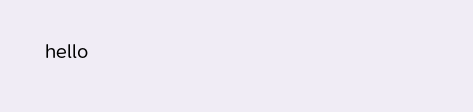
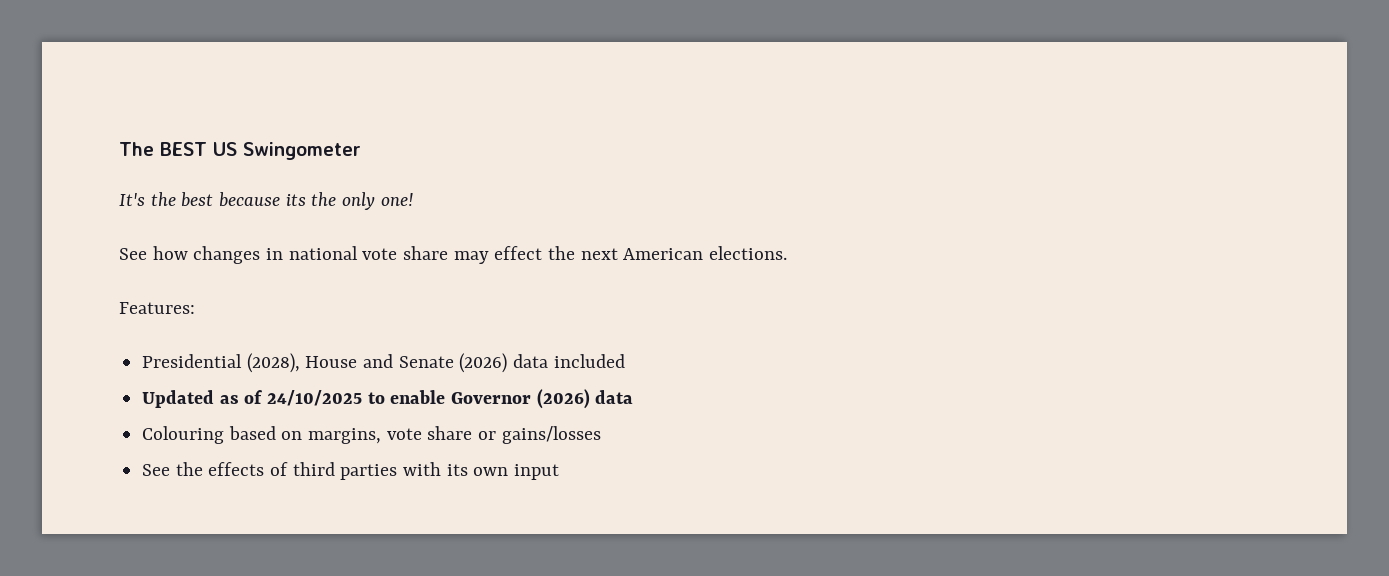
[45,44,88,59] hello -> [119,142,361,160] [119,192,413,210] [119,246,788,264] [119,302,195,314] [142,353,625,373] [142,389,634,409] [142,426,601,444] [142,462,560,480] The BEST US Swingometer // It's the best because its the only one! // See how changes in national vote share may effect the next American elections. // Features: // Presidential (2028), House and Senate (2026) data included // Updated as of 24/10/2025 to enable Governor (2026) data // Colouring based on margins, vote share or gains/losses // See the effects of third parties with its own input

